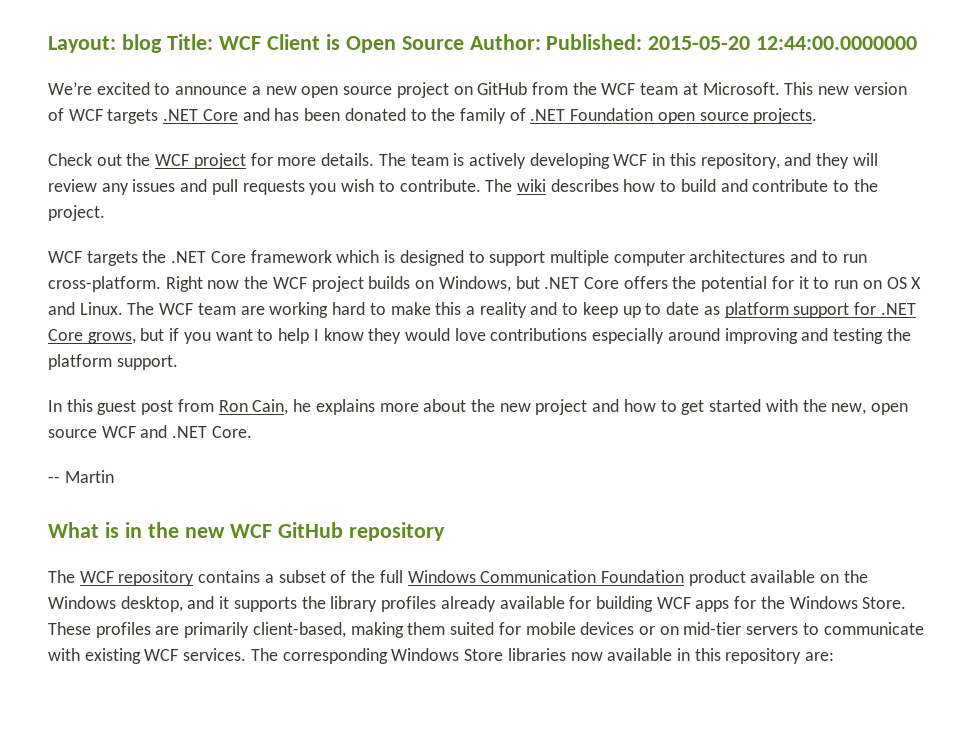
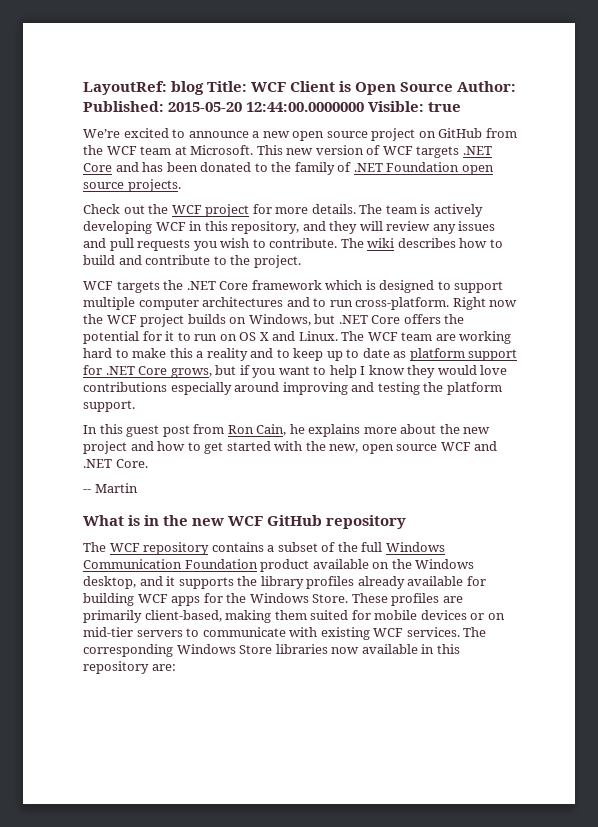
[48,36,116,53] Layout: -> [83,81,167,95] LayoutRef:
(918, 43) none -> [368,101,462,112] Visible: true

